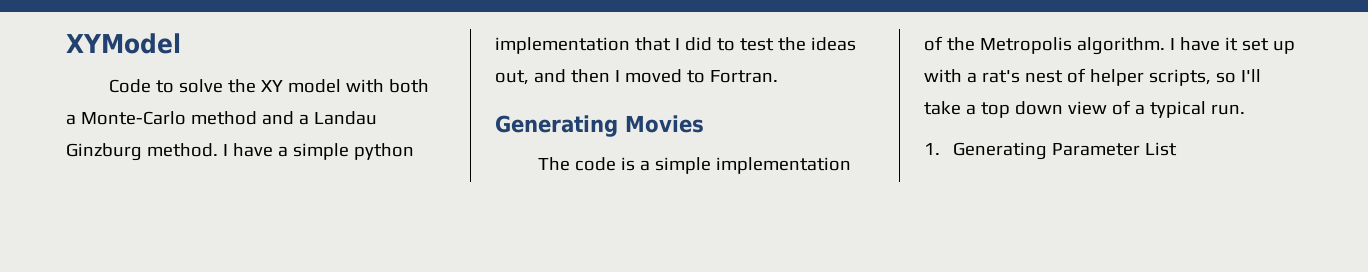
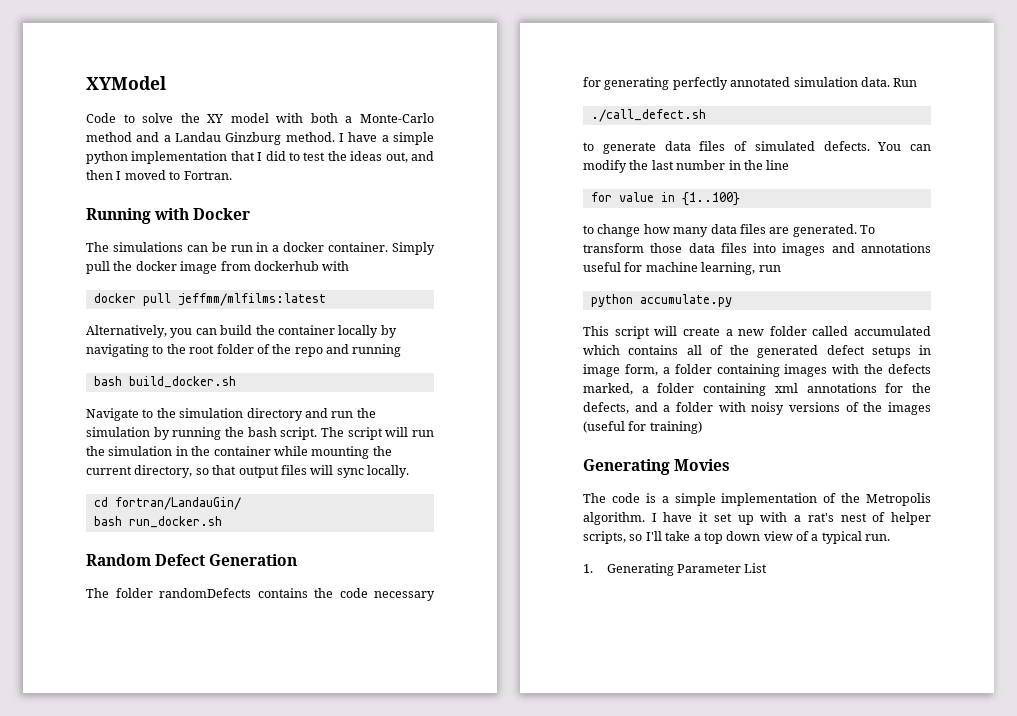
(778, 76) none -> [86,208,251,224] [86,242,435,255] [86,261,350,274] [93,293,326,306] [86,325,397,338] [86,344,402,357] [93,376,236,388] [86,408,376,421] [86,427,435,440] [86,446,392,459] [86,465,409,478] [93,497,241,510] [93,516,222,528] [86,554,298,566] [86,588,435,601] [583,77,918,90] [590,109,706,122] [583,141,931,154] [583,160,790,173] [590,192,740,206] [583,224,875,237] [583,243,931,256] [583,262,781,275] [590,294,732,307] [583,326,931,339] [583,345,931,358] [583,364,931,377] [583,383,931,396] [583,402,931,415] [583,421,702,434] // Running with Docker // The simulations can be run in a docker container. Simply pull the docker image from dockerhub with // docker pull jeffmm/mlfilms:latest // Alternatively, you can build the container locally by navigating to the root folder of the repo and running // bash build_docker.sh // Navigate to the simulation directory and run the simulation by running the bash script. The script will run the simulation in the container while mounting the current directory, so that output files will sync locally. // cd fortran/LandauGin/ // bash run_docker.sh // Random Defect Generation // The folder randomDefects contains the code necessary for generating perfectly annotated simulation data. Run // ./call_defect.sh // to generate data files of simulated defects. You can modify the last number in the line // for value in {1..100} // to change how many data files are generated. To transform those data files into images and annotations useful for machine learning, run // python accumulate.py // This script will create a new folder called accumulated which contains all of the generated defect setups in image form, a folder containing images with the defects marked, a folder containing xml annotations for the defects, and a folder with noisy versions of the images (useful for training)

